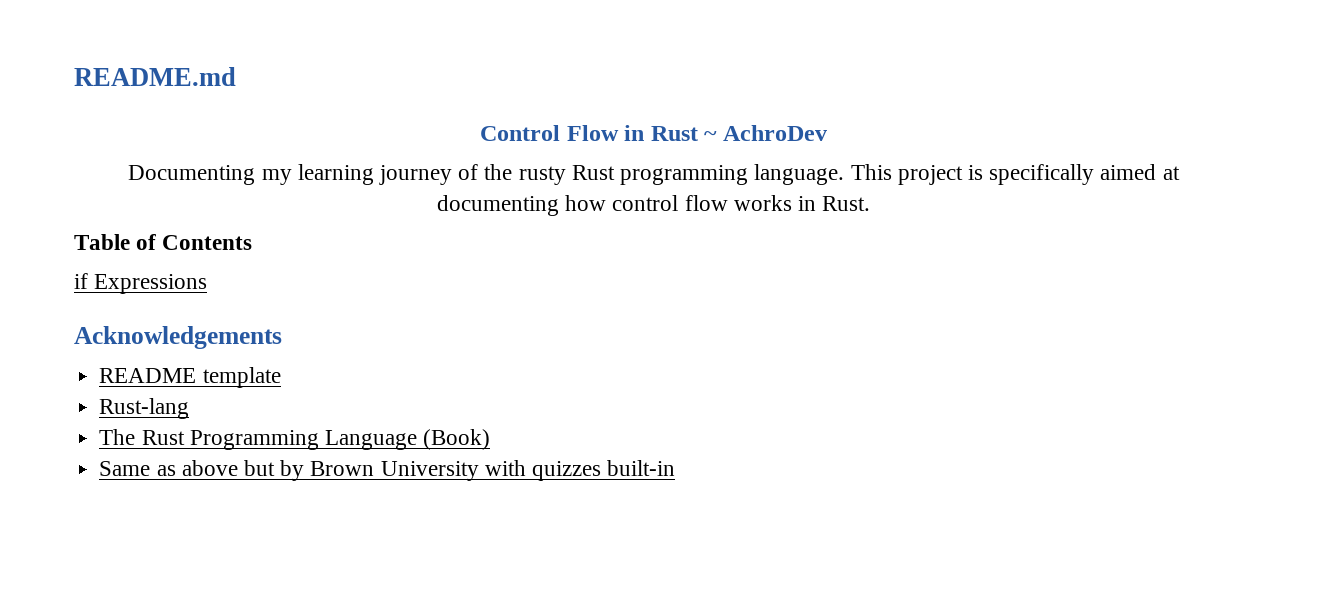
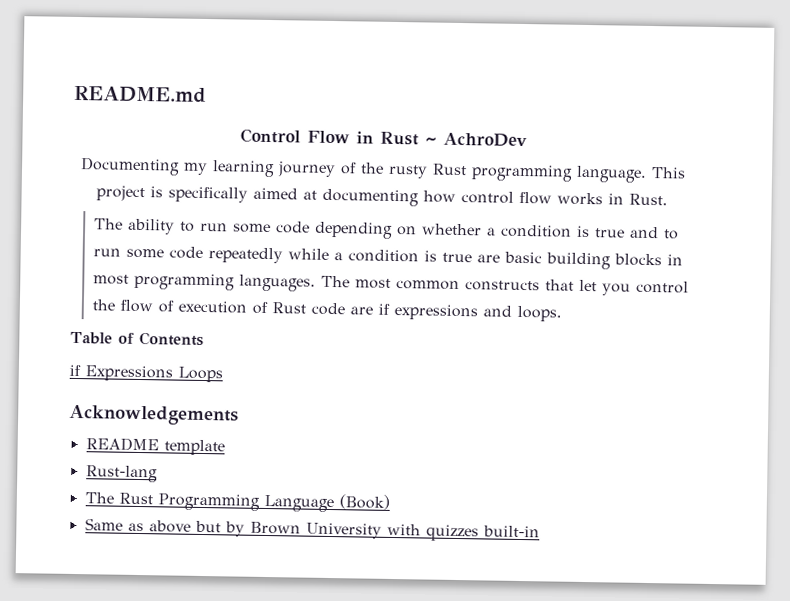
(871, 203) none -> [94,218,680,240] [93,246,684,270] [93,272,690,296] [92,299,563,322] // The ability to run some code depending on whether a condition is true and to run some code repeatedly while a condition is true are basic building blocks in most programming languages. The most common constructs that let you control the flow of execution of Rust code are if expressions and loops.
(208, 284) none -> [178,366,223,383] Loops

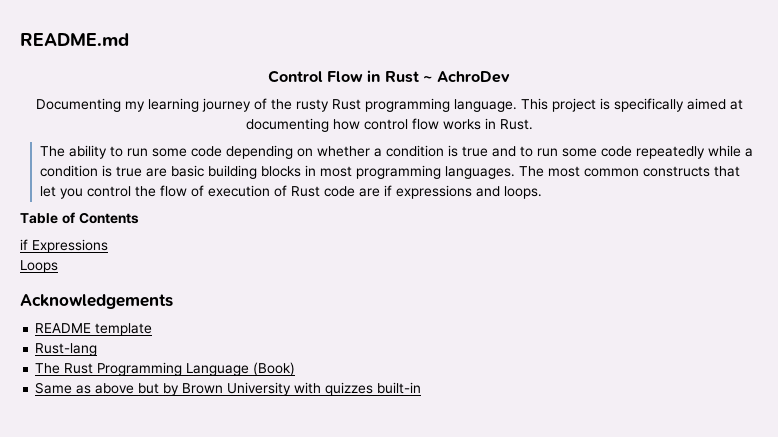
(173, 373) none -> (108, 246) //

